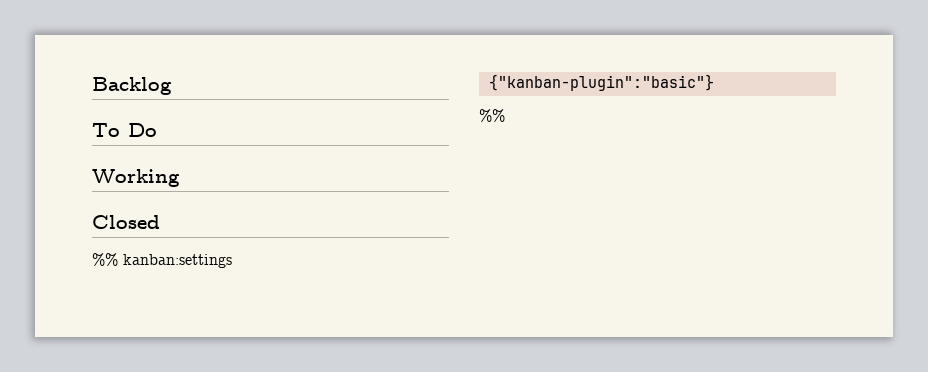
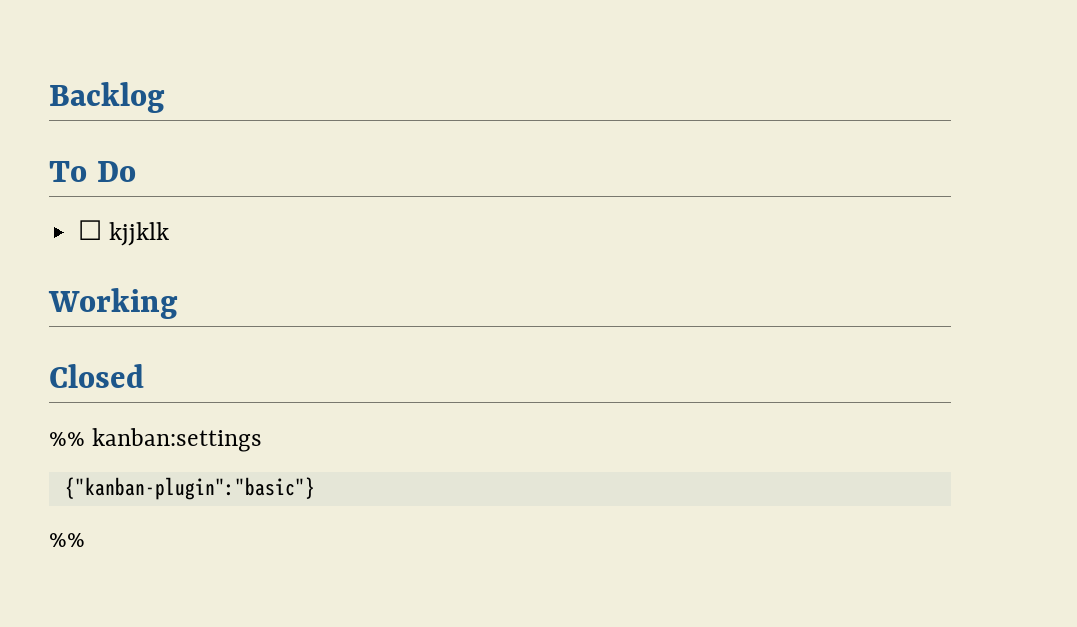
(157, 130) none -> [78,220,170,246] // ☐ kjjklk

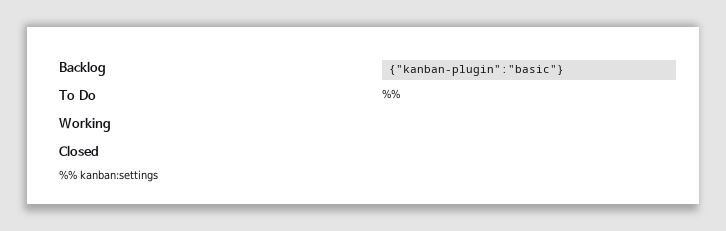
[78,220,170,246] // ☐ kjjklk -> (96, 95) none

